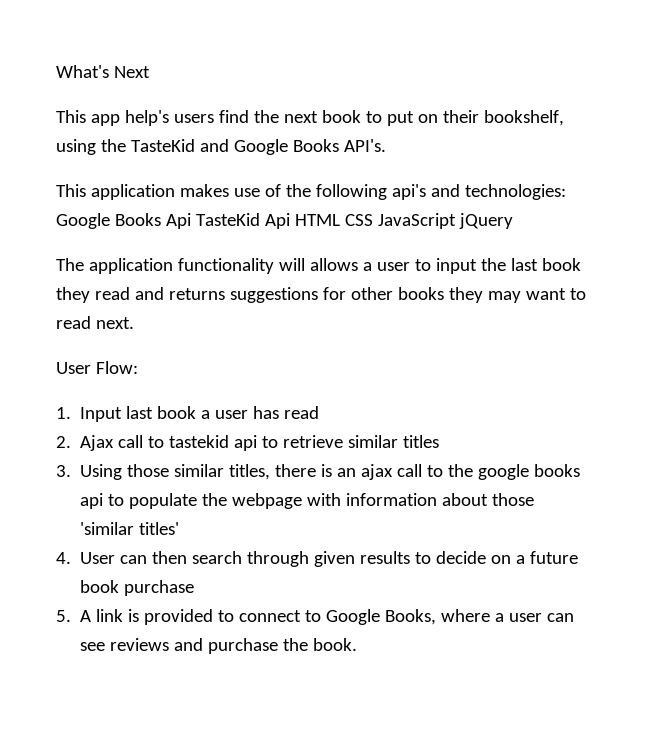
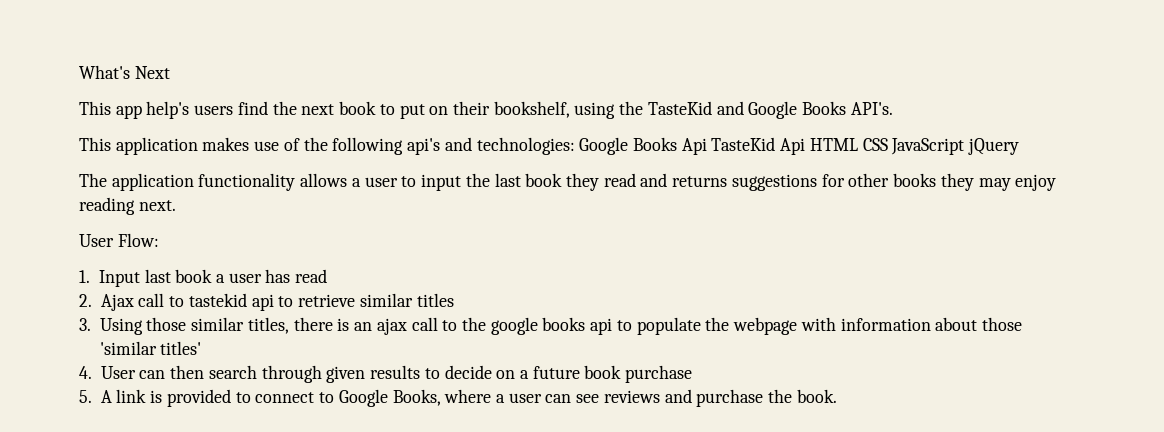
[278,258,305,271] will -> (296, 182) none
[525,288,586,300] [56,316,91,329] want to read -> [1015,174,1057,191] [79,197,135,215] enjoy reading

